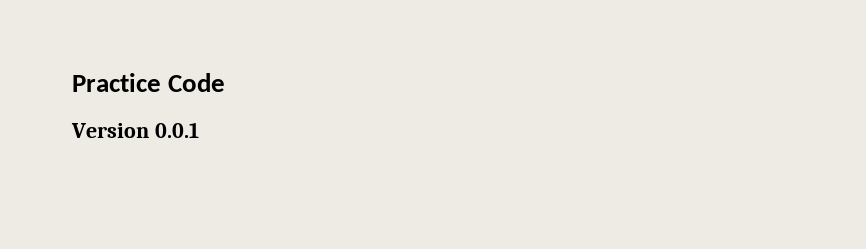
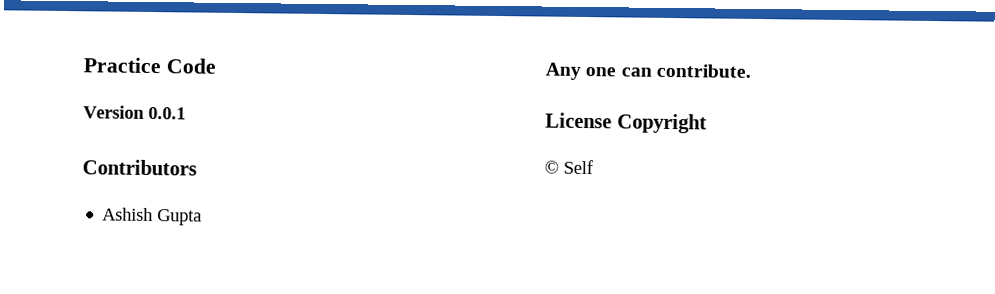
(199, 130) none -> [82,159,197,176] [102,207,203,226] [545,62,751,80] [545,112,707,134] [544,159,594,175] // Contributors // Ashish Gupta // Any one can contribute. // License Copyright // © Self

